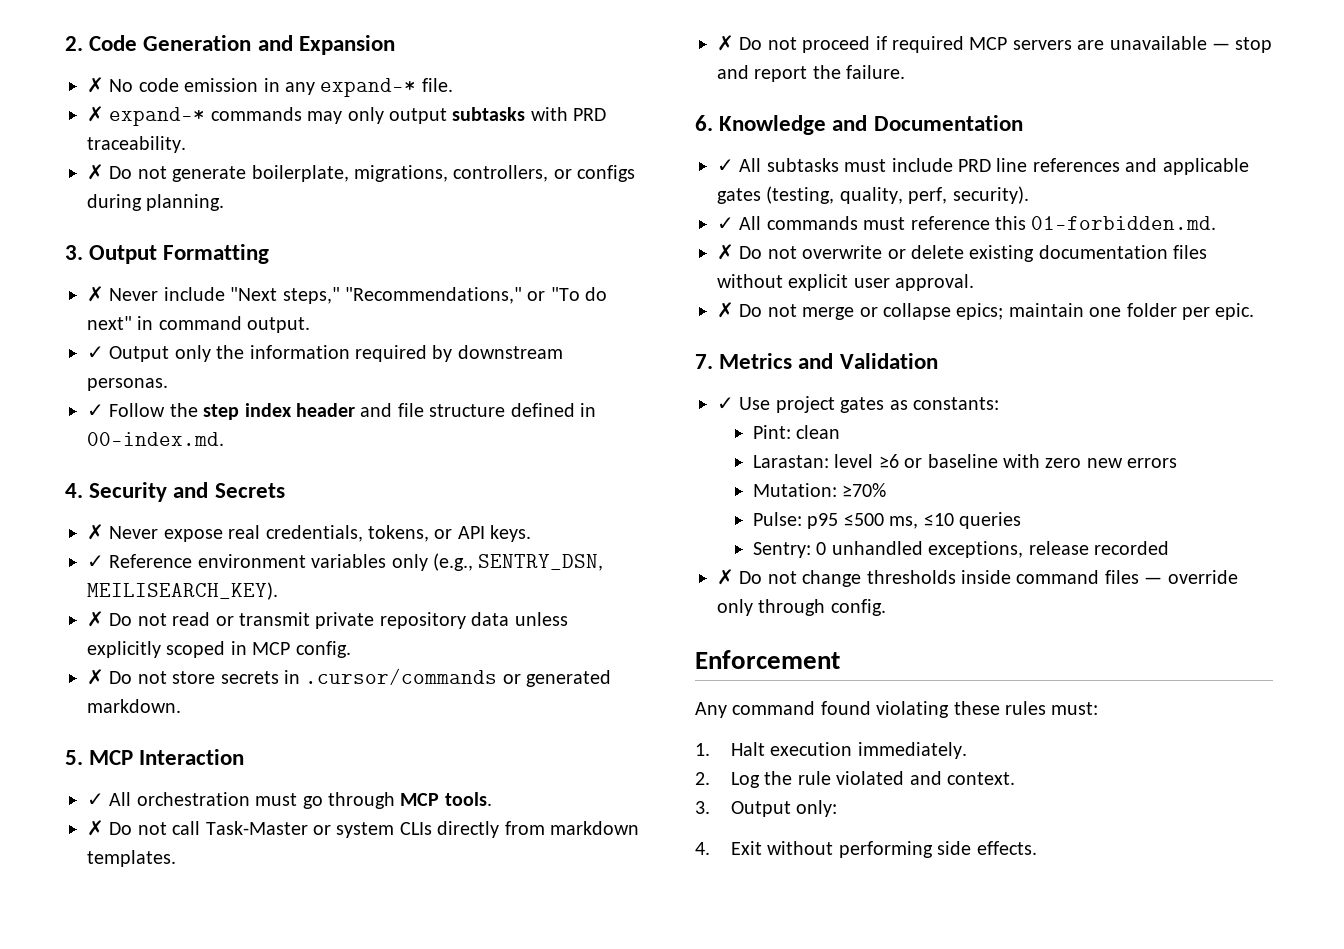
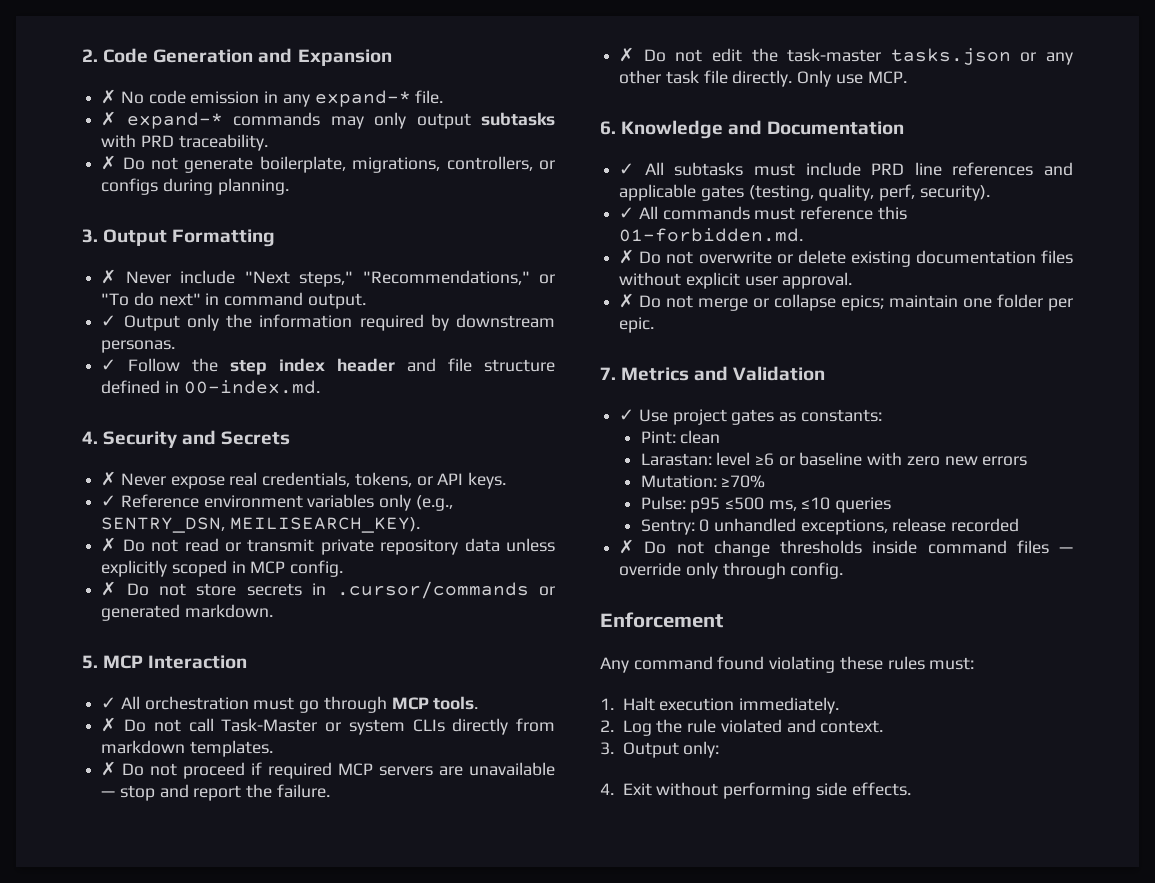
(906, 72) none -> [619,47,1073,65] [619,70,907,87] // ✗ Do not edit the task-master tasks.json or any other task file directly. Only use MCP.

